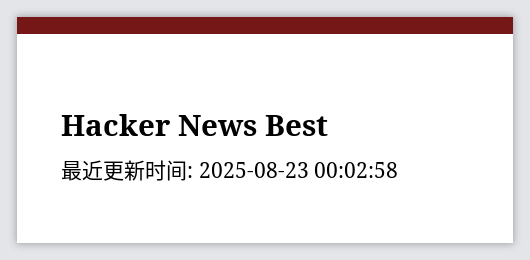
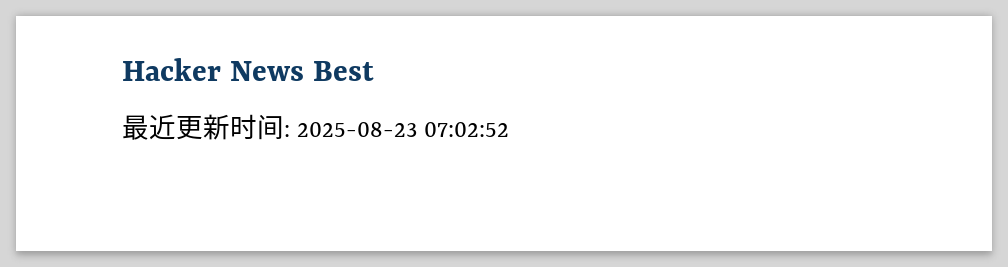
[314,162,399,178] 00:02:58 -> [424,122,510,137] 07:02:52

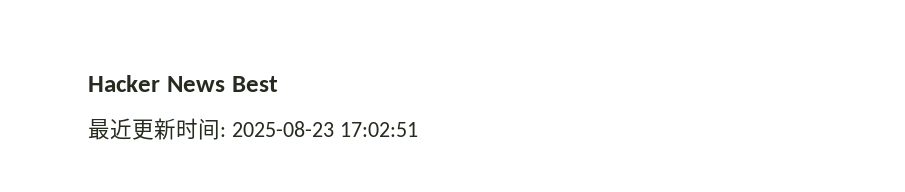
[424,122,510,137] 07:02:52 -> [339,122,418,137] 17:02:51

